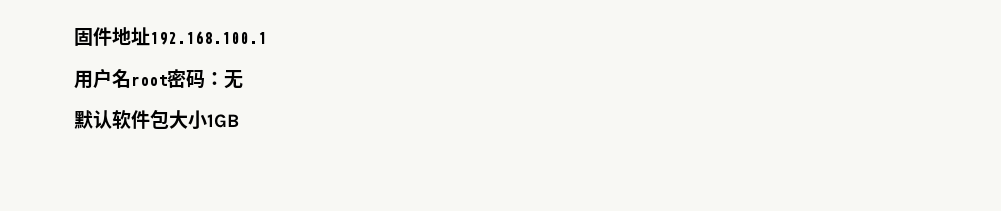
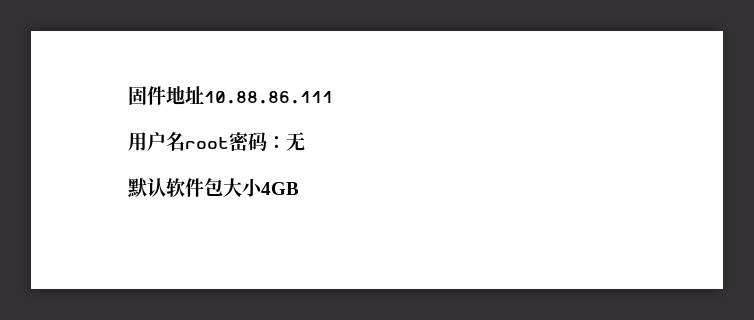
[150,31,267,45] 192.168.100.1 -> [204,91,333,104] 10.88.86.111
[207,114,239,128] 1GB -> [261,182,299,195] 4GB

